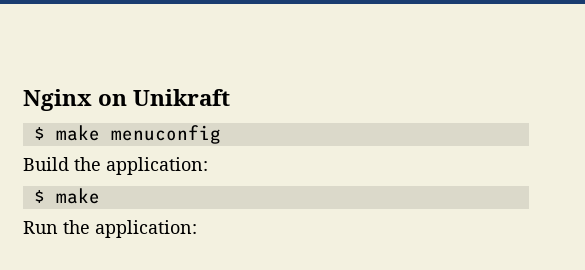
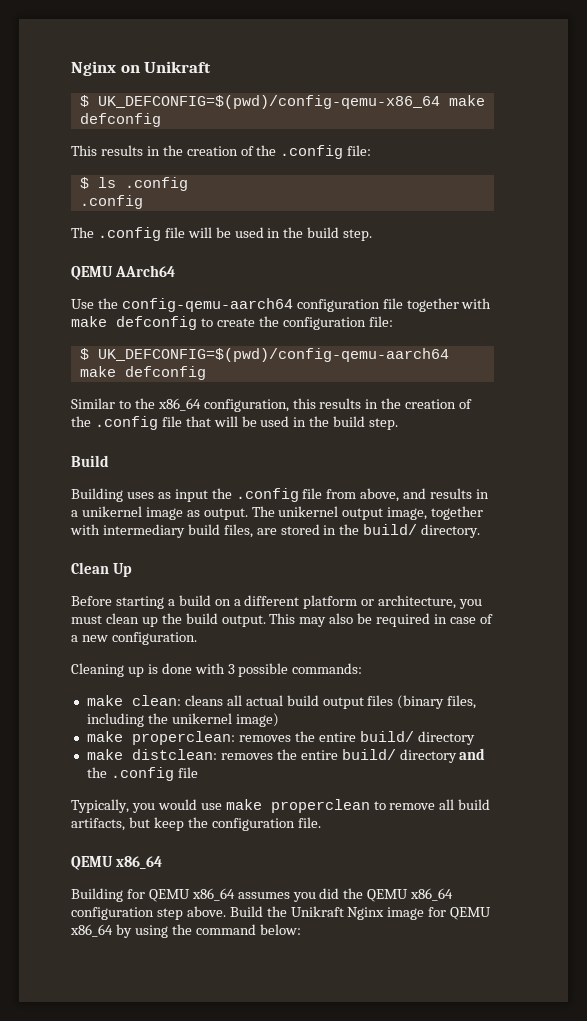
[55,125,221,144] [23,157,208,175] [33,188,100,204] [23,220,197,238] make menuconfig // Build the application: // $ make // Run the application: -> [97,95,485,109] [79,113,161,127] [71,145,372,159] [79,177,188,191] [79,195,143,209] [71,227,373,241] [71,265,175,280] [71,298,492,312] [71,316,393,330] [79,348,449,362] [79,366,206,380] [71,398,473,412] [71,416,399,430] [71,455,109,467] [71,488,490,502] [71,506,484,520] [70,524,481,538] [71,562,132,577] [71,595,483,609] [71,613,493,627] [71,632,197,645] [71,663,363,677] [86,695,477,709] [86,713,279,727] [86,731,475,745] [86,748,486,763] [86,767,198,781] [71,799,491,813] [71,817,321,831] [71,856,162,870] [71,888,454,902] [71,906,492,920] [70,924,301,938] UK_DEFCONFIG=$(pwd)/config-qemu-x86_64 make defconfig // This results in the creation of the .config file: // $ ls .config // .config // The .config file will be used in the build step. // QEMU AArch64 // Use the config-qemu-aarch64 configuration file together with make defconfig to create the configuration file: // $ UK_DEFCONFIG=$(pwd)/config-qemu-aarch64 make defconfig // Similar to the x86_64 configuration, this results in the creation of the .config file that will be used in the build step. // Build // Building uses as input the .config file from above, and results in a unikernel image as output. The unikernel output image, together with intermediary build files, are stored in the build/ directory. // Clean Up // Before starting a build on a different platform or architecture, you must clean up the build output. This may also be required in case of a new configuration. // Cleaning up is done with 3 possible commands: // make clean: cleans all actual build output files (binary files, including the unikernel image) // make properclean: removes the entire build/ directory // make distclean: removes the entire build/ directory and the .config file // Typically, you would use make properclean to remove all build artifacts, but keep the configuration file. // QEMU x86_64 // Building for QEMU x86_64 assumes you did the QEMU x86_64 configuration step above. Build the Unikraft Nginx image for QEMU x86_64 by using the command below:

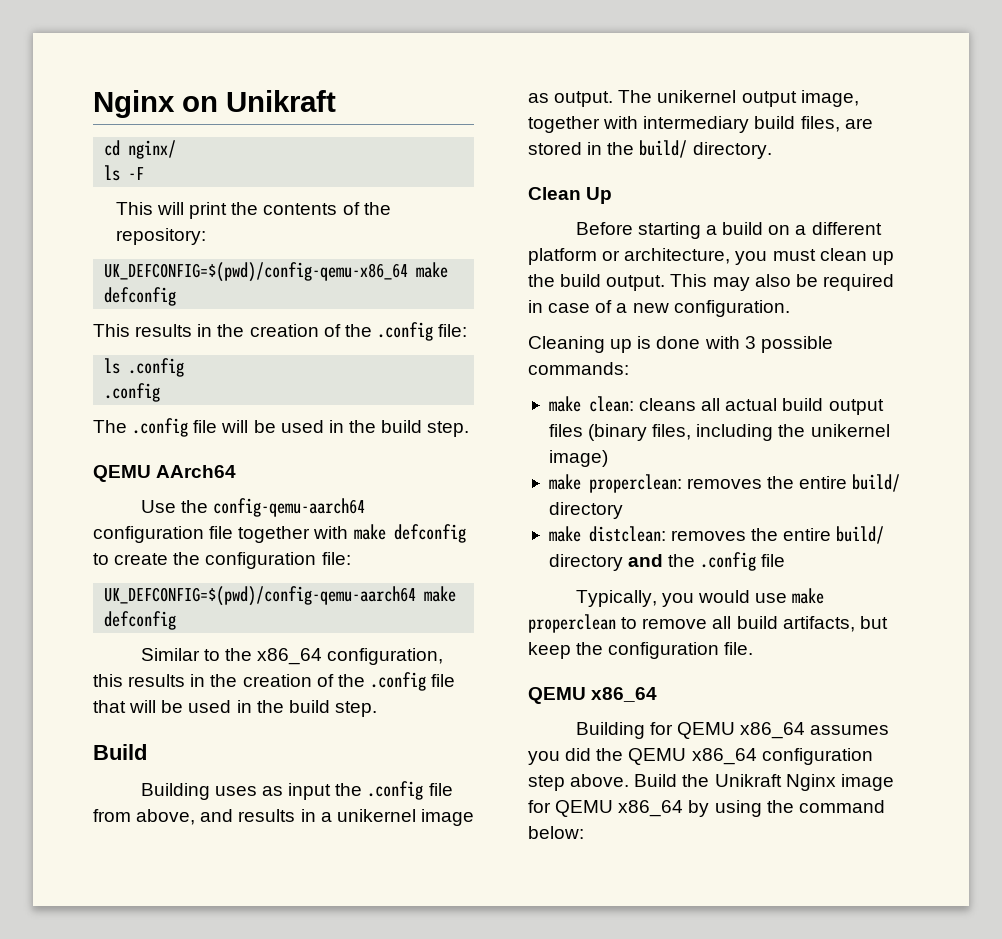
[79,95,89,107] $ -> [104,140,177,159] [104,165,145,181] [115,202,391,219] [115,228,206,245] cd nginx/ // ls -F // This will print the contents of the repository: //
[79,177,89,189] $ -> (468, 330) none
[79,348,89,360] $ -> (351, 558) none

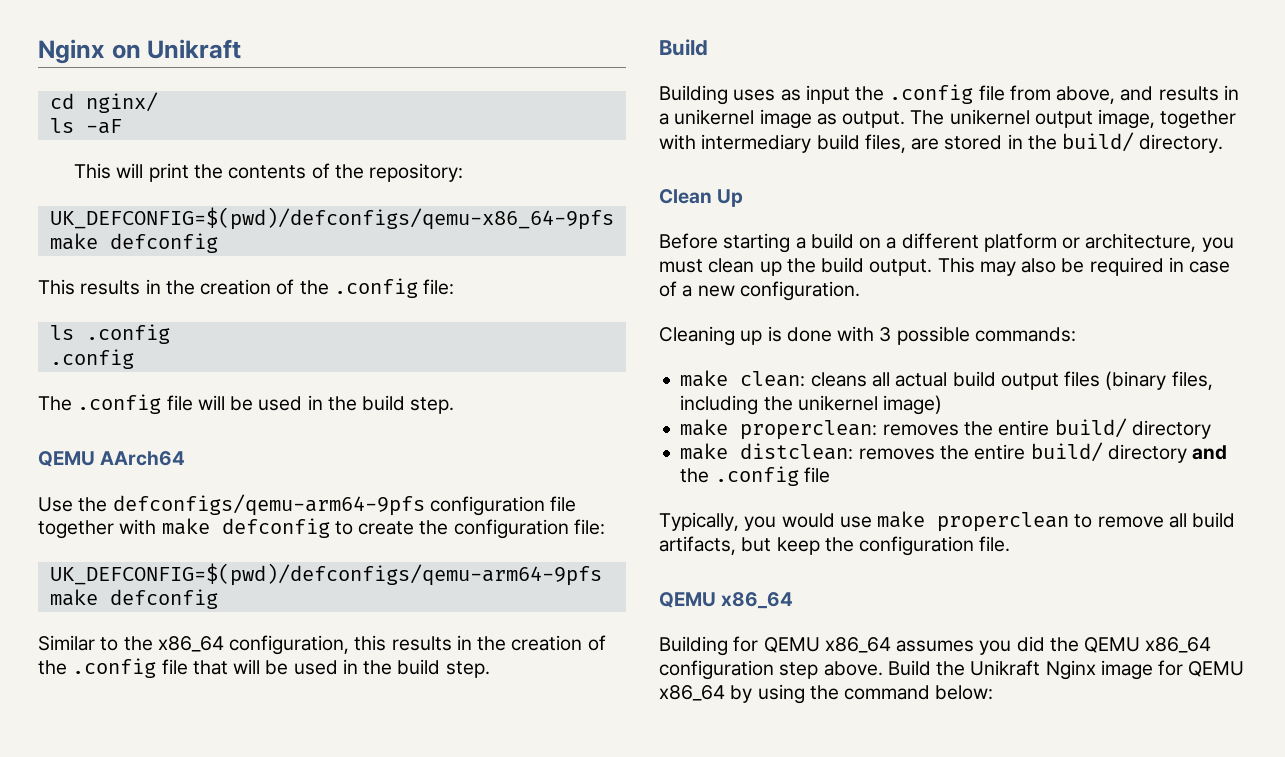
[128,167,145,180] -F -> [85,119,122,134] -aF
[104,262,409,282] UK_DEFCONFIG=$(pwd)/config-qemu-x86_64 -> [49,207,614,230] UK_DEFCONFIG=$(pwd)/defconfigs/qemu-x86_64-9pfs
[213,498,366,517] config-qemu-aarch64 -> [112,494,425,516] defconfigs/qemu-arm64-9pfs
[104,586,417,606] UK_DEFCONFIG=$(pwd)/config-qemu-aarch64 -> [49,563,602,586] UK_DEFCONFIG=$(pwd)/defconfigs/qemu-arm64-9pfs

